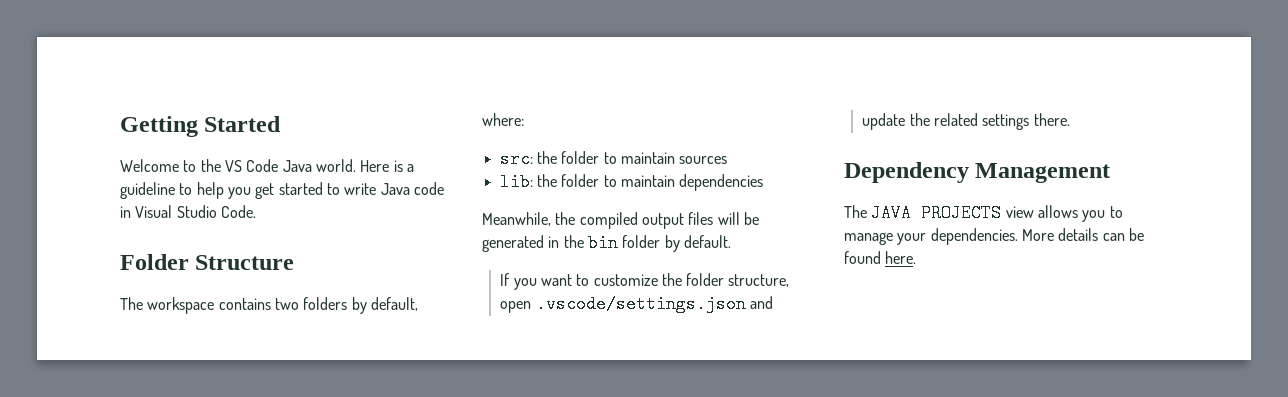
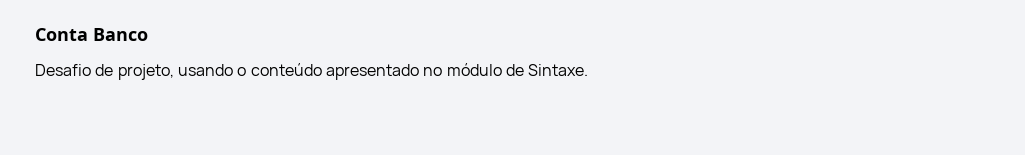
[120,116,282,137] [120,159,414,172] [120,182,444,199] [120,205,256,218] [120,254,295,270] [120,297,418,314] [482,113,524,126] [499,150,728,168] [499,173,764,191] [482,212,759,229] [482,234,731,252] [500,273,790,290] [500,295,773,313] [862,113,1070,130] [844,162,1111,183] [844,204,1123,222] [844,228,1144,245] [844,251,917,264] Getting Started // Welcome to the VS Code Java world. Here is a guideline to help you get started to write Java code in Visual Studio Code. // Folder Structure // The workspace contains two folders by default, where: // src: the folder to maintain sources // lib: the folder to maintain dependencies // Meanwhile, the compiled output files will be generated in the bin folder by default. // If you want to customize the folder structure, open .vscode/settings.json and update the related settings there. // Dependency Management // The JAVA PROJECTS view allows you to manage your dependencies. More details can be found here. -> [35,28,148,41] [35,63,589,80] Conta Banco // Desafio de projeto, usando o conteúdo apresentado no módulo de Sintaxe.

